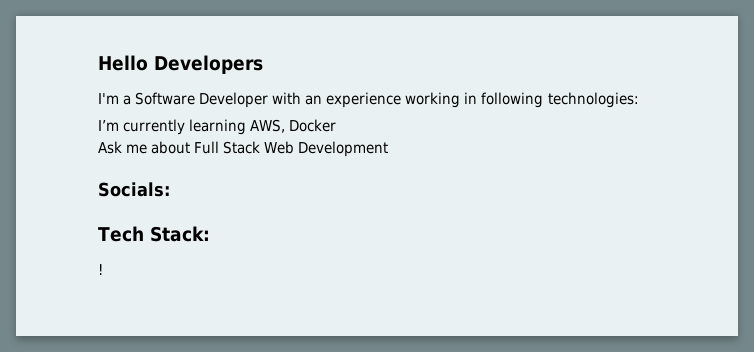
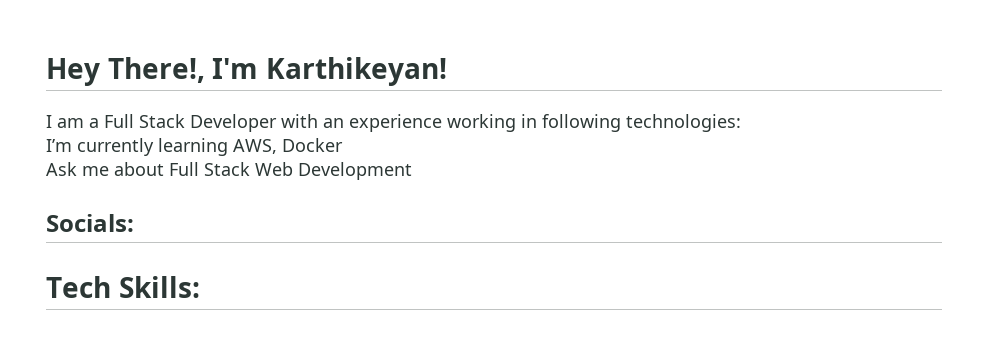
[98,55,263,74] [98,92,196,105] Hello Developers // I'm a Software -> [46,57,447,86] [46,114,185,128] Hey There!, I'm Karthikeyan! // I am a Full Stack
[149,226,210,242] [98,264,103,275] Stack: // ! -> [118,276,200,298] Skills:

